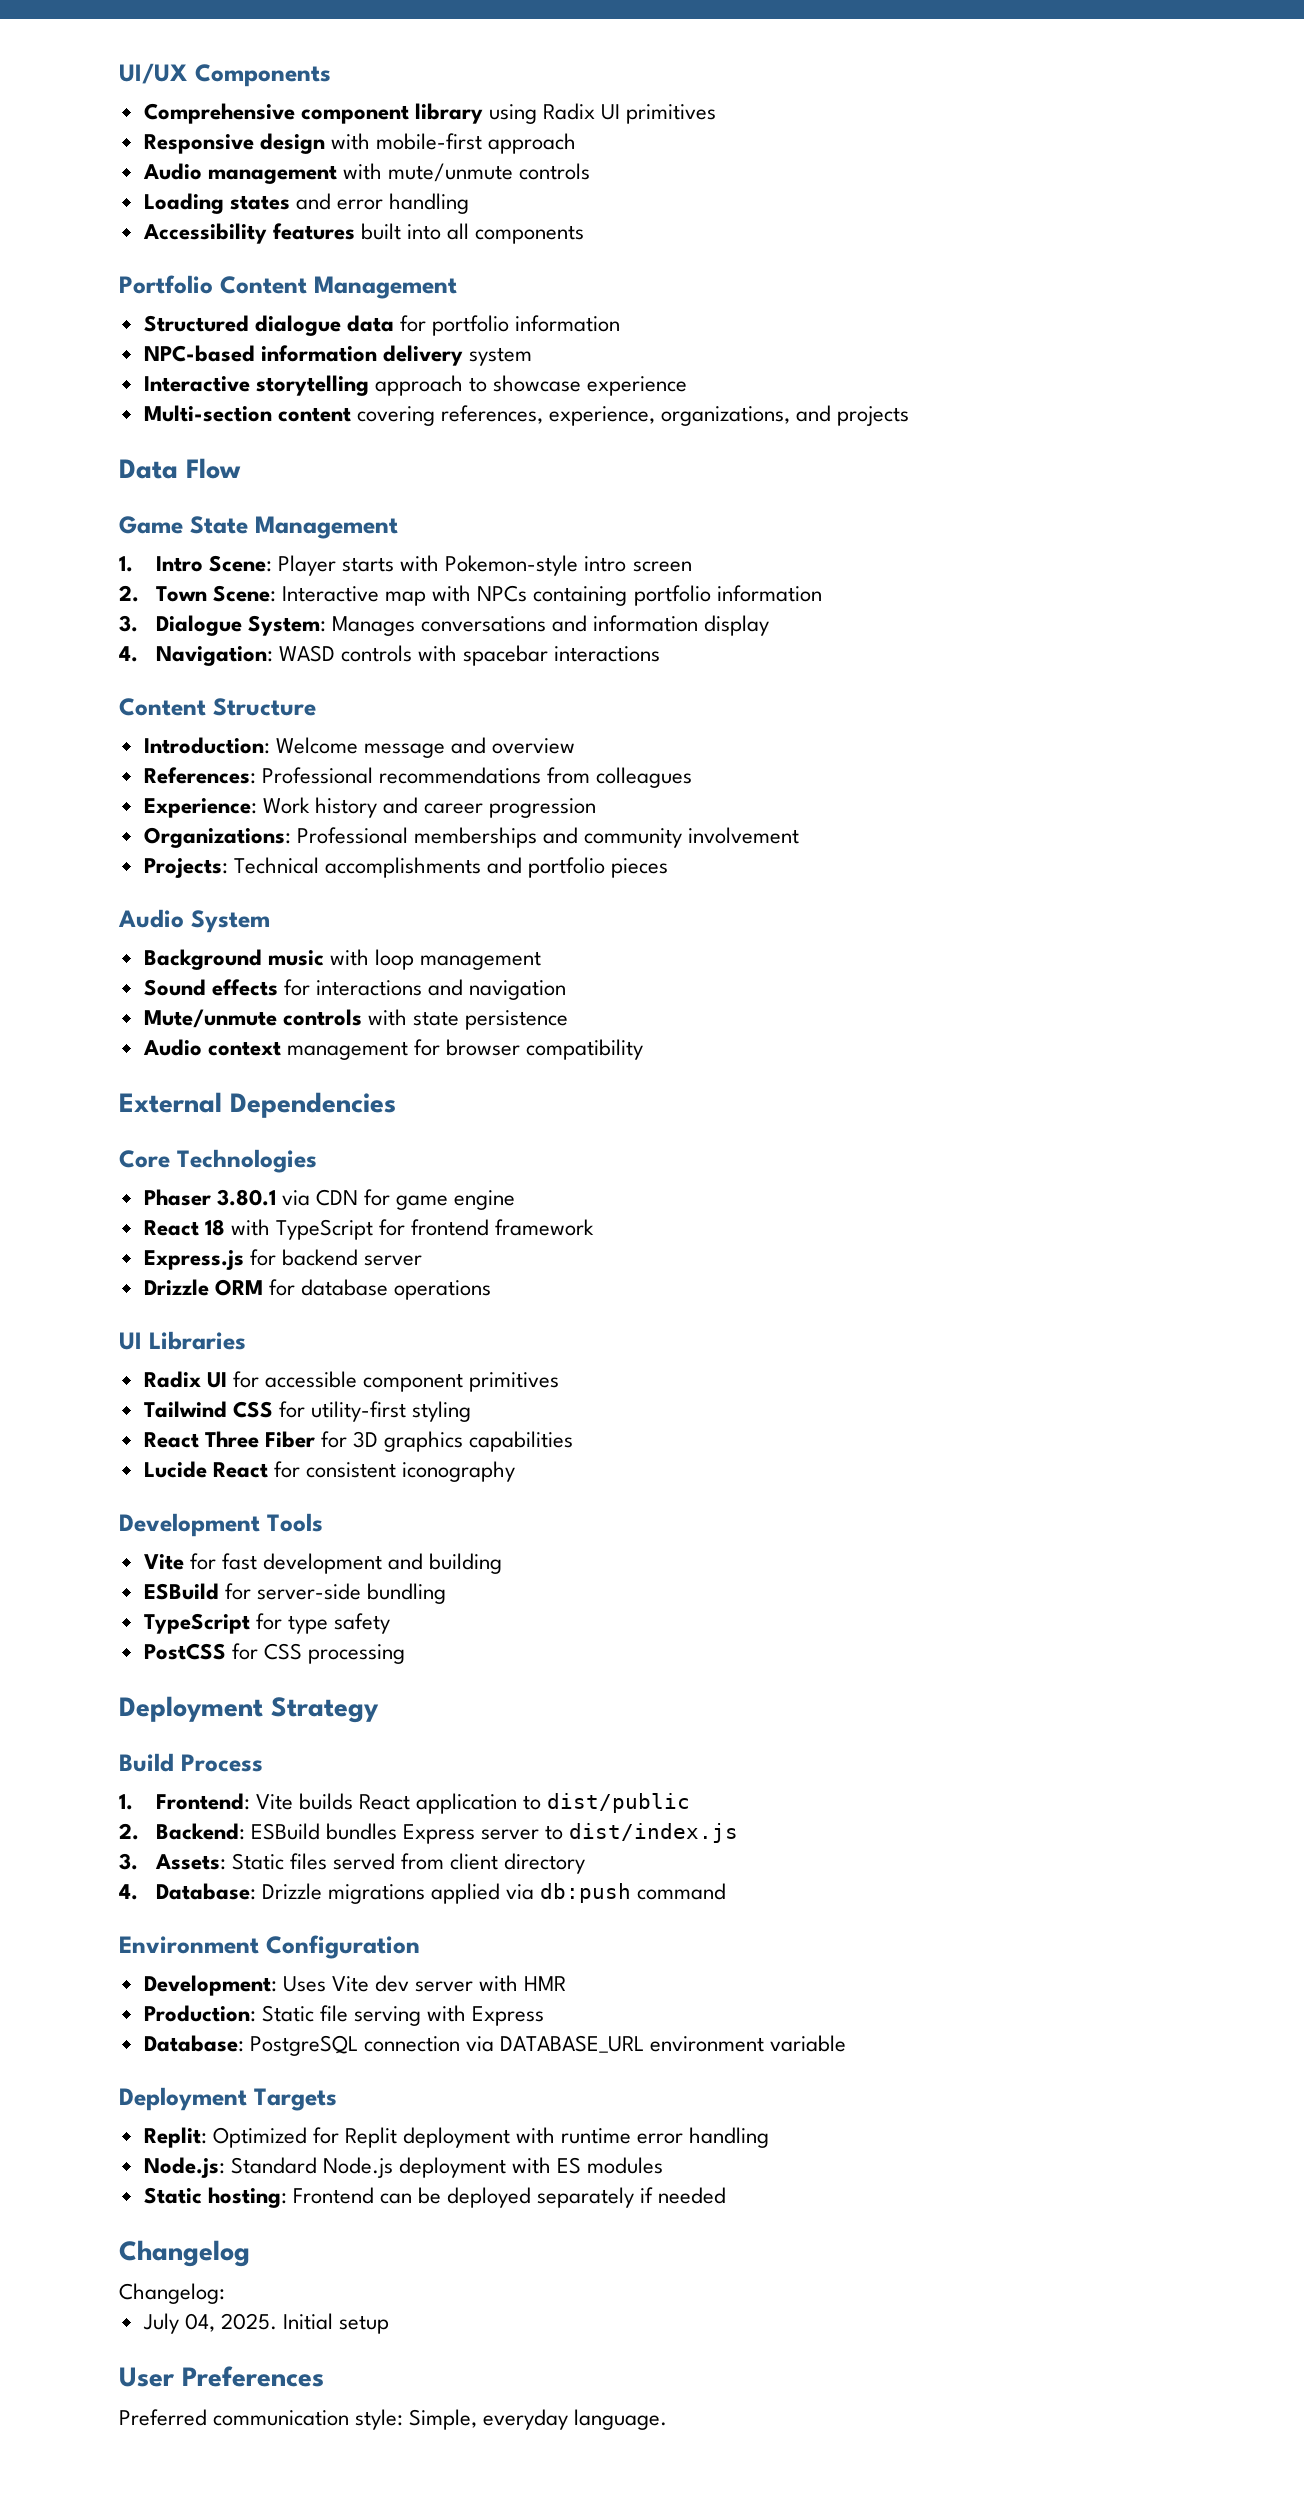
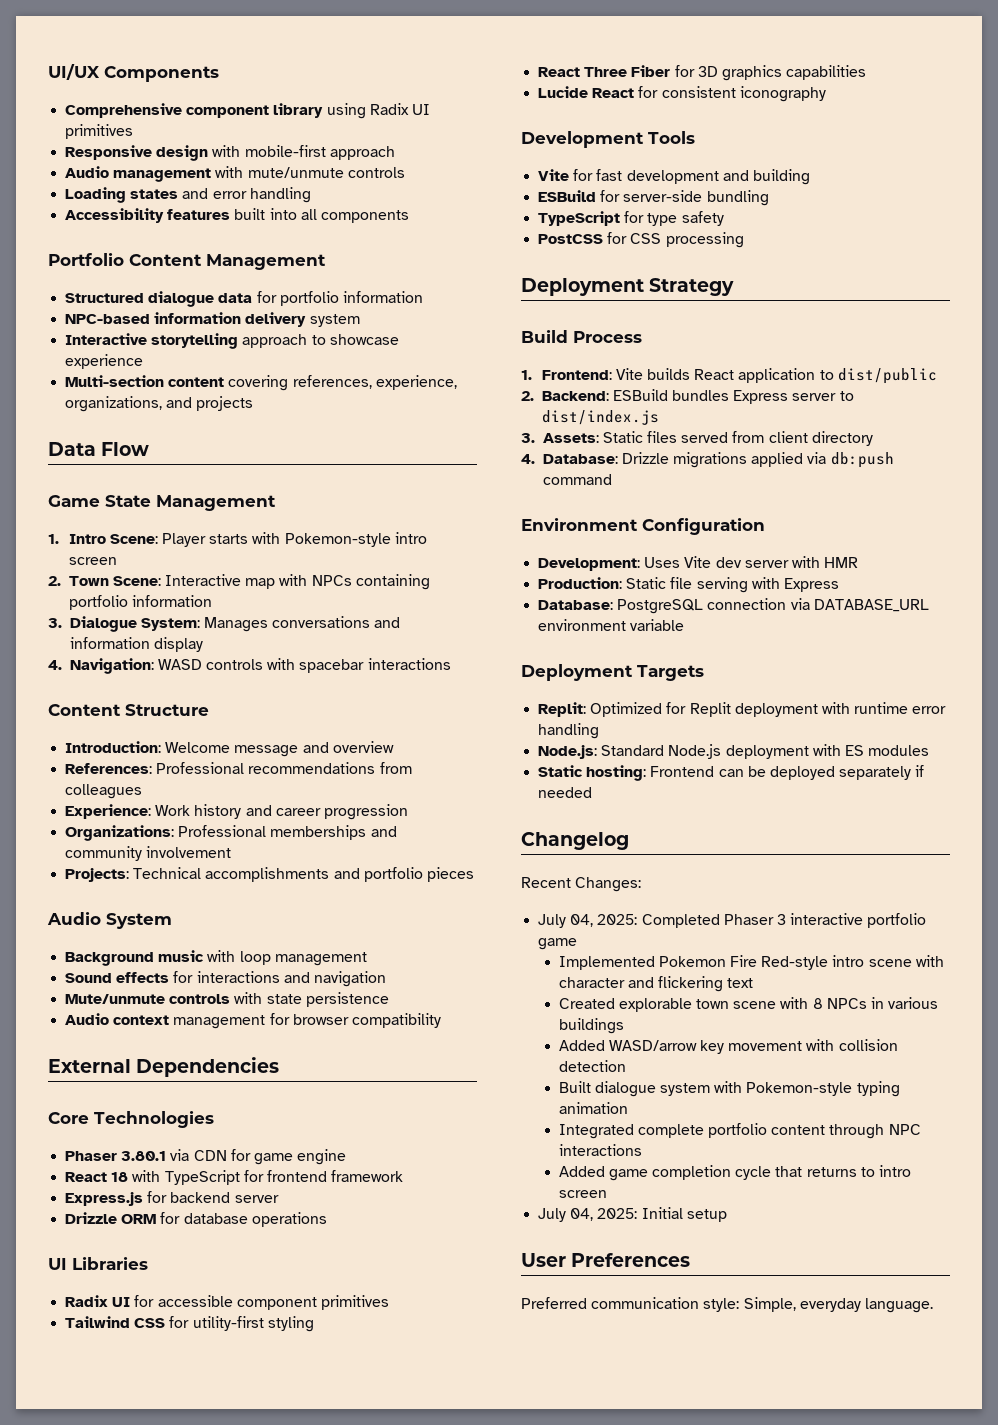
[119,2283,225,2304] [142,2313,277,2334] Changelog: // July 04, 2025. -> [521,877,642,892] [538,913,927,928] [538,938,578,950] [558,955,944,970] [558,976,754,992] [558,997,939,1012] [558,1018,624,1034] [558,1039,898,1054] [558,1060,626,1072] [558,1081,900,1097] [558,1102,628,1114] [558,1123,921,1139] [558,1144,642,1156] [558,1165,912,1181] [558,1190,607,1198] [538,1208,638,1222] Recent Changes: // July 04, 2025: Completed Phaser 3 interactive portfolio game // Implemented Pokemon Fire Red-style intro scene with character and flickering text // Created explorable town scene with 8 NPCs in various buildings // Added WASD/arrow key movement with collision detection // Built dialogue system with Pokemon-style typing animation // Integrated complete portfolio content through NPC interactions // Added game completion cycle that returns to intro screen // July 04, 2025:

